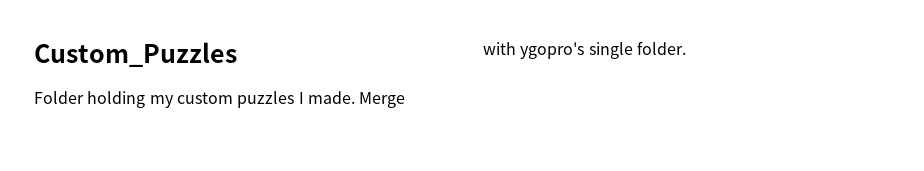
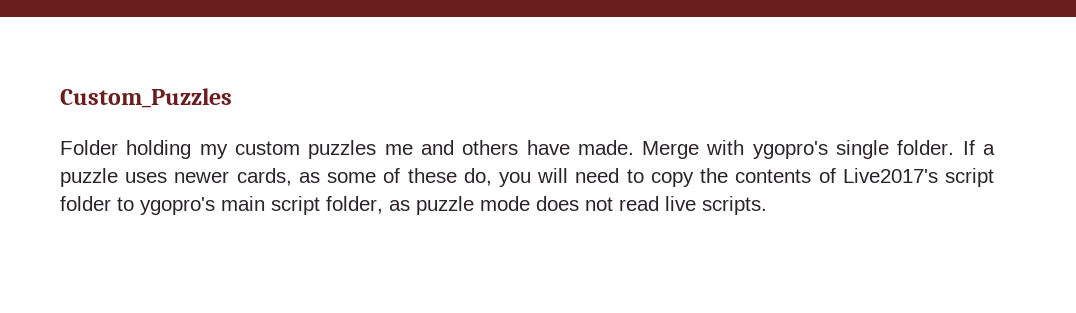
[298,92,304,104] I -> [384,140,570,155] me and others have
(686, 48) none -> [962,140,995,155] [60,168,994,187] [60,196,767,215] If a puzzle uses newer cards, as some of these do, you will need to copy the contents of Live2017's script folder to ygopro's main script folder, as puzzle mode does not read live scripts.

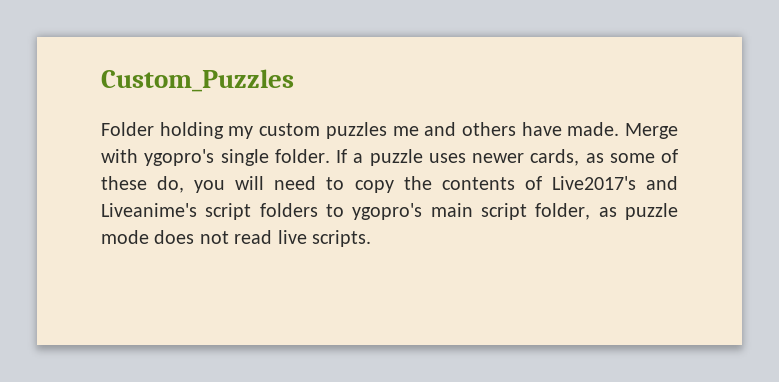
[944,168,994,187] [60,196,111,211] script folder -> [646,176,679,190] [101,203,318,220] and Liveanime's script folders

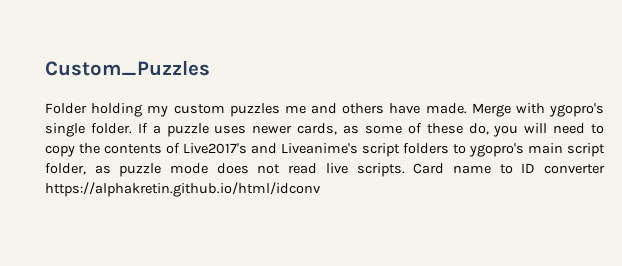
(371, 238) none -> [413,163,605,174] [45,182,321,197] Card name to ID converter https://alphakretin.github.io/html/idconv

